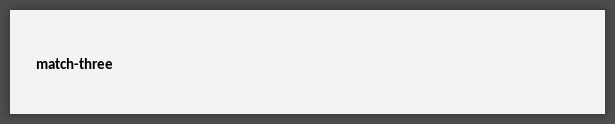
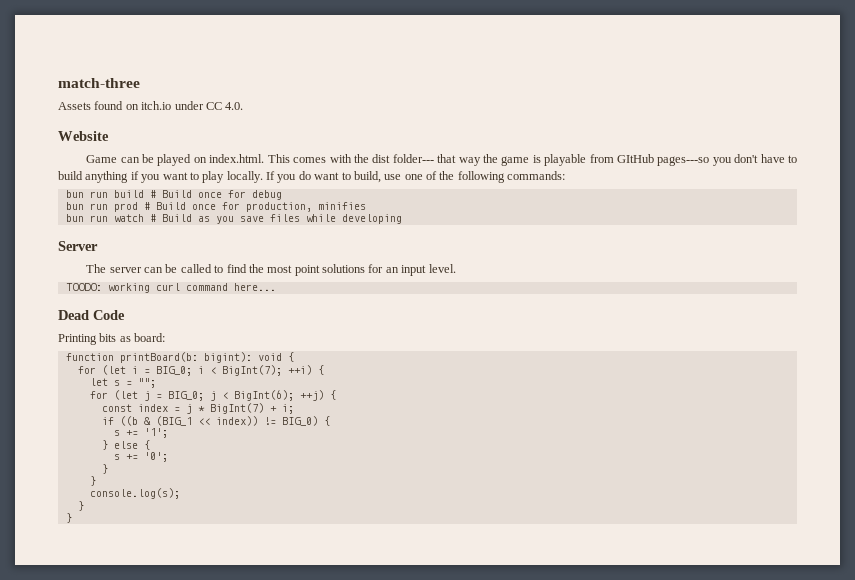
(113, 63) none -> [58,101,244,110] [58,131,109,141] [86,154,798,166] [58,171,566,183] [65,190,282,200] [65,202,366,212] [65,214,402,224] [58,241,98,251] [86,264,456,276] [65,283,276,293] [58,310,125,320] [58,333,166,345] [65,352,294,363] [77,365,324,376] [89,378,156,388] [89,390,336,401] [101,403,294,414] [101,416,330,426] [113,428,168,438] [101,440,150,450] [113,452,168,462] [101,464,108,474] [89,476,96,486] [89,488,180,499] [77,501,84,511] [65,513,72,523] // Assets found on itch.io under CC 4.0. // Website // Game can be played on index.html. This comes with the dist folder--- that way the game is playable from GItHub pages---so you don't have to build anything if you want to play locally. If you do want to build, use one of the following commands: // bun run build # Build once for debug // bun run prod # Build once for production, minifies // bun run watch # Build as you save files while developing // Server // The server can be called to find the most point solutions for an input level. // TOODO: working curl command here... // Dead Code // Printing bits as board: // function printBoard(b: bigint): void { // for (let i = BIG_0; i < BigInt(7); ++i) { // let s = ""; // for (let j = BIG_0; j < BigInt(6); ++j) { // const index = j * BigInt(7) + i; // if ((b & (BIG_1 << index)) != BIG_0) { // s += '1'; // } else { // s += '0'; // } // } // console.log(s); // } // }

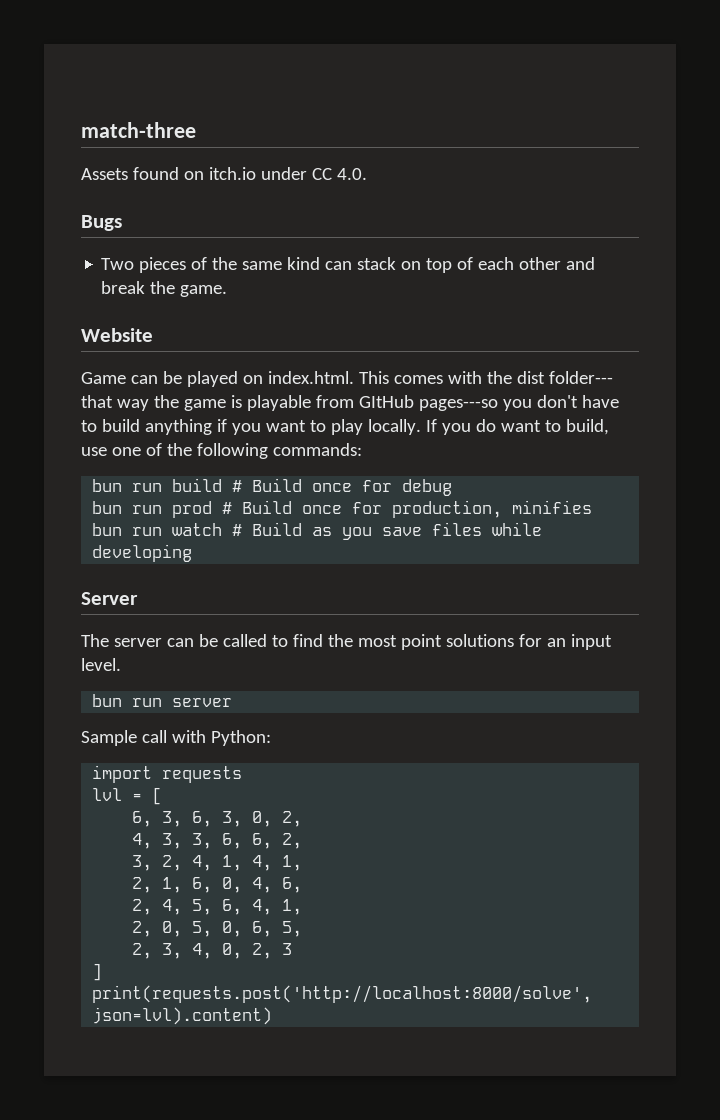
(244, 106) none -> [81,215,122,231] [101,257,596,273] [101,281,228,297] // Bugs // Two pieces of the same kind can stack on top of each other and break the game.
[65,283,276,293] [58,310,125,320] [58,333,166,345] [65,352,294,363] [77,365,324,376] [89,378,156,388] [89,390,336,401] [101,403,294,414] [101,416,330,426] [113,428,168,438] [101,440,150,450] [113,452,168,462] [101,464,108,474] [89,476,96,486] [89,488,180,499] [77,501,84,511] [65,513,72,523] TOODO: working curl command here... // Dead Code // Printing bits as board: // function printBoard(b: bigint): void { // for (let i = BIG_0; i < BigInt(7); ++i) { // let s = ""; // for (let j = BIG_0; j < BigInt(6); ++j) { // const index = j * BigInt(7) + i; // if ((b & (BIG_1 << index)) != BIG_0) { // s += '1'; // } else { // s += '0'; // } // } // console.log(s); // } // } -> [92,694,233,707] [81,730,271,746] [92,765,243,783] [92,787,163,805] [132,811,303,827] [132,833,303,849] [132,855,303,871] [132,877,303,893] [132,899,303,915] [132,921,303,937] [132,943,293,959] [92,963,103,981] [92,985,593,1003] [92,1007,273,1025] bun run server // Sample call with Python: // import requests // lvl = [ // 6, 3, 6, 3, 0, 2, // 4, 3, 3, 6, 6, 2, // 3, 2, 4, 1, 4, 1, // 2, 1, 6, 0, 4, 6, // 2, 4, 5, 6, 4, 1, // 2, 0, 5, 0, 6, 5, // 2, 3, 4, 0, 2, 3 // ] // print(requests.post('http://localhost:8000/solve', json=lvl).content)

